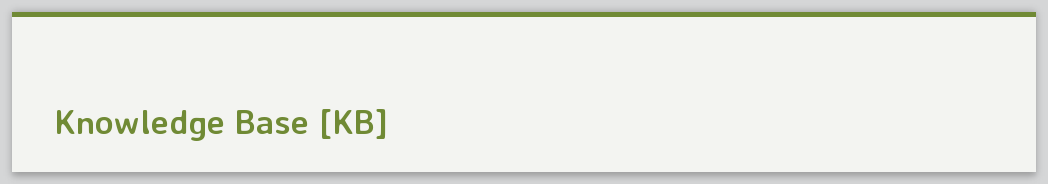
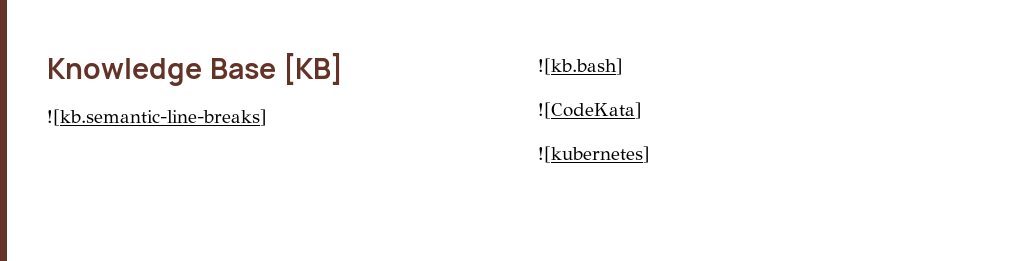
(388, 124) none -> [47,109,267,126] [538,58,623,75] [538,102,642,119] [538,146,650,163] // ![kb.semantic-line-breaks] // ![kb.bash] // ![CodeKata] // ![kubernetes]

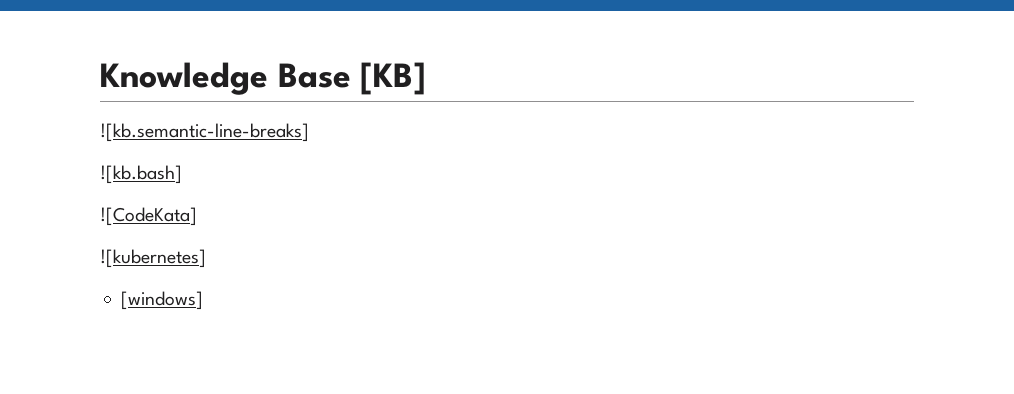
(650, 154) none -> [121,291,204,310] // [windows]

